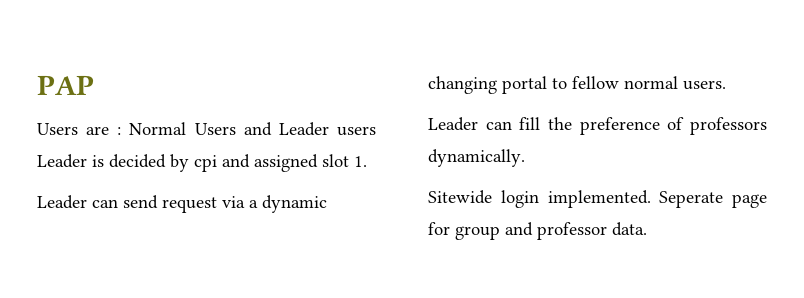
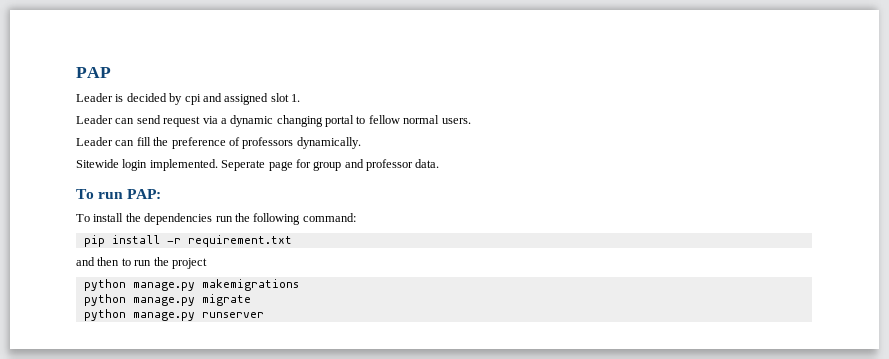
[37,122,376,136] Users are : Normal Users and Leader users -> (111, 72) none
(647, 229) none -> [76,189,162,199] [76,213,356,225] [83,235,292,247] [76,257,207,269] [83,279,299,291] [83,294,251,306] [83,309,264,321] // To run PAP: // To install the dependencies run the following command: // pip install -r requirement.txt // and then to run the project // python manage.py makemigrations // python manage.py migrate // python manage.py runserver

